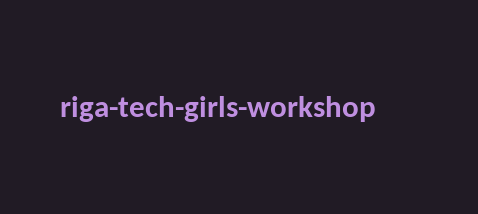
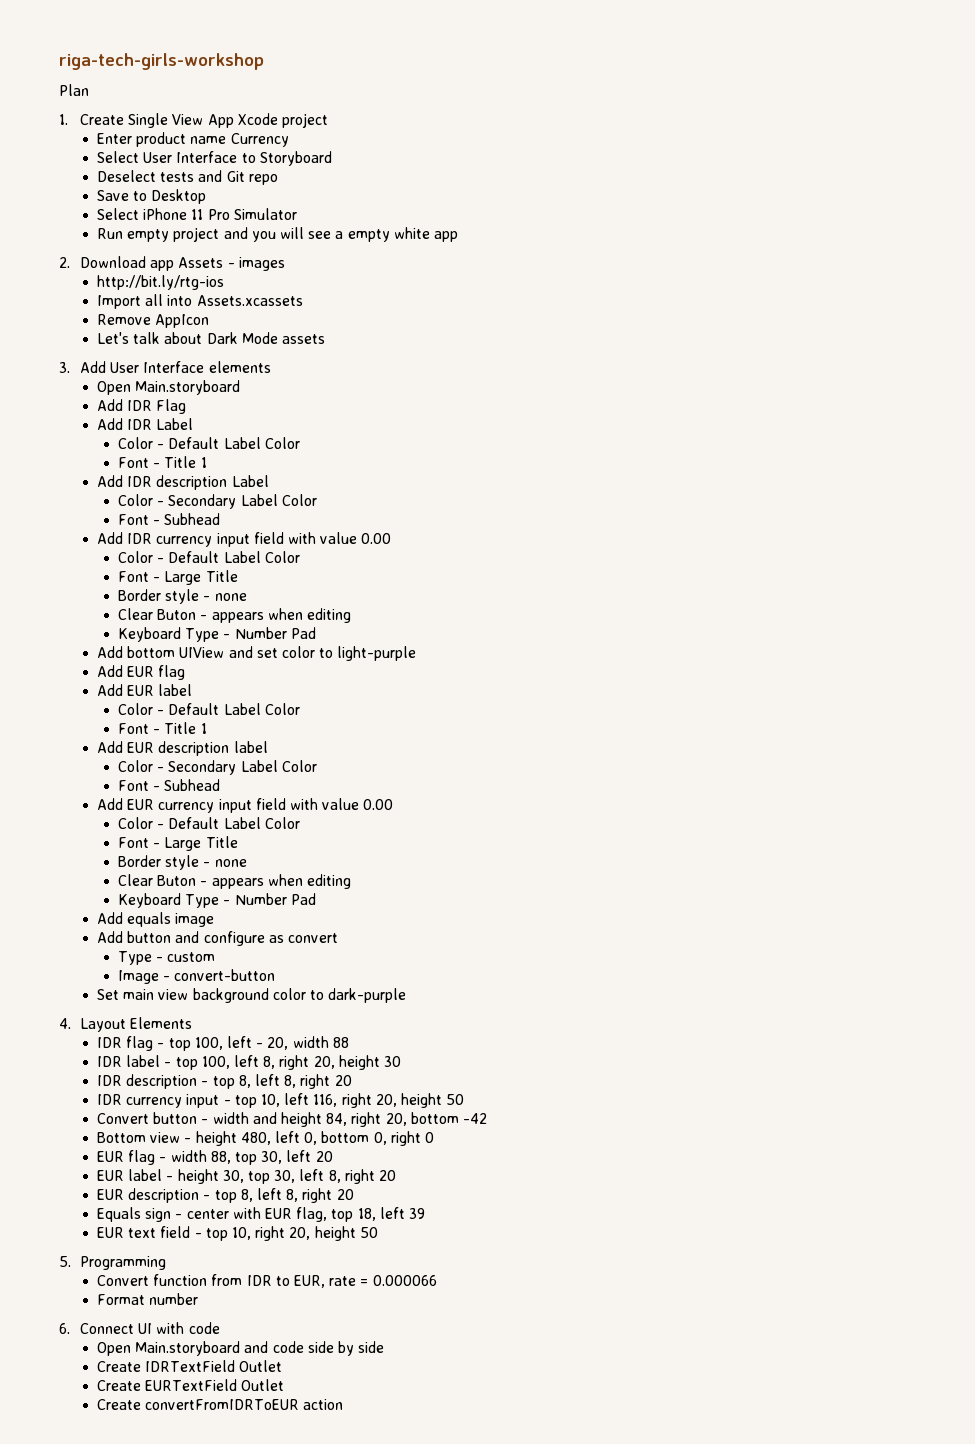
(376, 109) none -> [59,84,89,96] [59,113,328,128] [97,132,289,147] [97,151,332,166] [97,170,278,185] [97,189,207,204] [97,208,297,220] [97,227,458,242] [59,256,285,271] [97,275,225,290] [97,294,303,309] [97,314,210,328] [97,332,325,344] [59,361,271,373] [97,380,241,395] [97,399,187,414] [97,418,194,430] [118,437,300,449] [118,456,207,468] [97,475,269,490] [118,494,317,509] [118,513,221,525] [97,532,392,547] [118,551,300,563] [118,570,238,585] [118,589,247,604] [118,608,351,623] [118,627,316,642] [97,646,417,661] [97,665,186,680] [97,684,193,696] [118,703,300,715] [118,722,207,734] [97,741,268,756] [118,760,317,775] [118,779,221,791] [97,798,394,813] [118,817,300,829] [118,836,238,851] [118,855,247,870] [118,874,351,889] [118,893,316,908] [97,912,215,927] [97,931,338,946] [118,951,216,965] [118,969,276,984] [97,988,407,1003] [59,1017,193,1032] [97,1036,349,1051] [97,1055,401,1070] [97,1074,352,1089] [97,1093,465,1108] [97,1112,487,1127] [97,1131,434,1146] [97,1150,333,1165] [97,1169,396,1184] [97,1188,354,1203] [97,1207,425,1222] [97,1226,378,1241] [59,1256,166,1270] [97,1274,437,1288] [97,1293,199,1305] [59,1322,220,1334] [97,1341,385,1356] [97,1360,283,1372] [97,1379,285,1391] [97,1399,344,1410] // Plan // 1. Create Single View App Xcode project // Enter product name Currency // Select User Interface to Storyboard // Deselect tests and Git repo // Save to Desktop // Select iPhone 11 Pro Simulator // Run empty project and you will see a empty white app // 2. Download app Assets - images // http://bit.ly/rtg-ios // Import all into Assets.xcassets // Remove AppIcon // Let's talk about Dark Mode assets // 3. Add User Interface elements // Open Main.storyboard // Add IDR Flag // Add IDR Label // Color - Default Label Color // Font - Title 1 // Add IDR description Label // Color - Secondary Label Color // Font - Subhead // Add IDR currency input field with value 0.00 // Color - Default Label Color // Font - Large Title // Border style - none // Clear Buton - appears when editing // Keyboard Type - Number Pad // Add bottom UIView and set color to light-purple // Add EUR flag // Add EUR label // Color - Default Label Color // Font - Title 1 // Add EUR description label // Color - Secondary Label Color // Font - Subhead // Add EUR currency input field with value 0.00 // Color - Default Label Color // Font - Large Title // Border style - none // Clear Buton - appears when editing // Keyboard Type - Number Pad // Add equals image // Add button and configure as convert // Type - custom // Image - convert-button // Set main view background color to dark-purple // 4. Layout Elements // IDR flag - top 100, left - 20, width 88 // IDR label - top 100, left 8, right 20, height 30 // IDR description - top 8, left 8, right 20 // IDR currency input - top 10, left 116, right 20, height 50 // Convert button - width and height 84, right 20, bottom -42 // Bottom view - height 480, left 0, bottom 0, right 0 // EUR flag - width 88, top 30, left 20 // EUR label - height 30, top 30, left 8, right 20 // EUR description - top 8, left 8, right 20 // Equals sign - center with EUR flag, top 18, left 39 // EUR text field - top 10, right 20, height 50 // 5. Programming // Convert function from IDR to EUR, rate = 0.000066 // Format number // 6. Connect UI with code // Open Main.storyboard and code side by side // Create IDRTextField Outlet // Create EURTextField Outlet // Create convertFromIDRToEUR action

